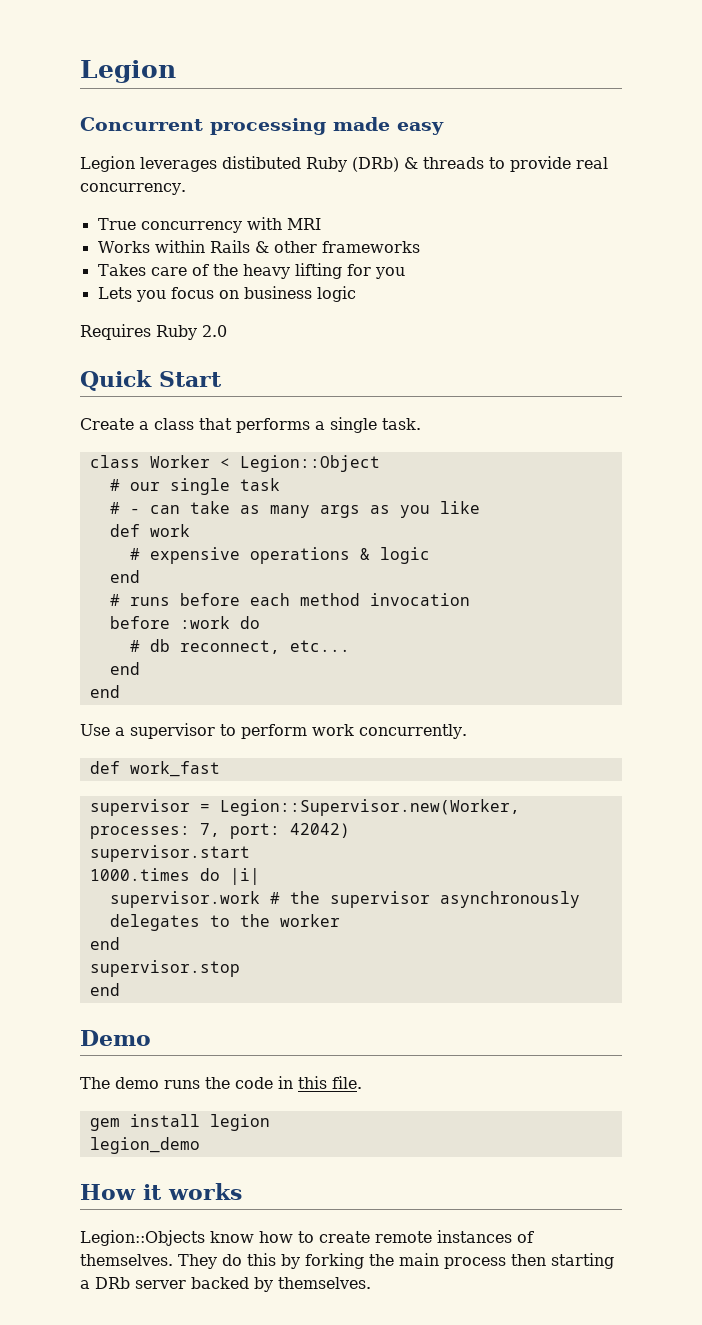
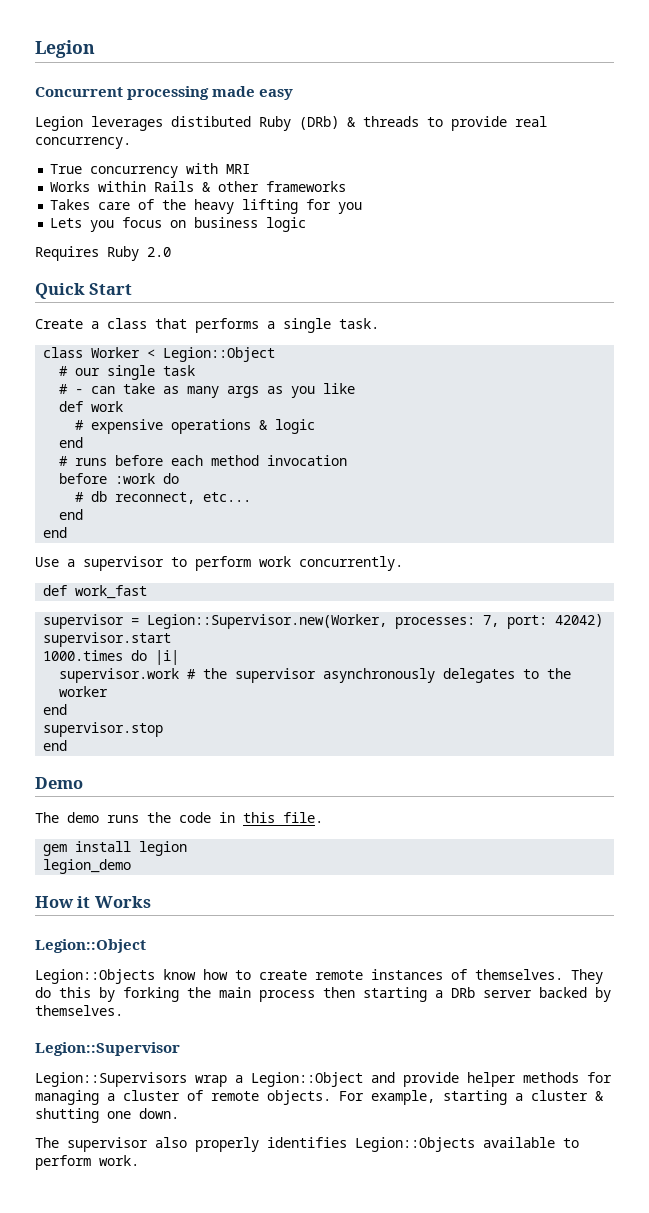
[168,1183,242,1200] works -> [94,896,151,908] [35,939,146,953] Works // Legion::Object
(371, 1283) none -> [35,1042,180,1056] [35,1072,612,1087] [35,1090,604,1105] [35,1108,179,1123] [35,1137,579,1152] [35,1155,139,1170] // Legion::Supervisor // Legion::Supervisors wrap a Legion::Object and provide helper methods for managing a cluster of remote objects. For example, starting a cluster & shutting one down. // The supervisor also properly identifies Legion::Objects available to perform work.

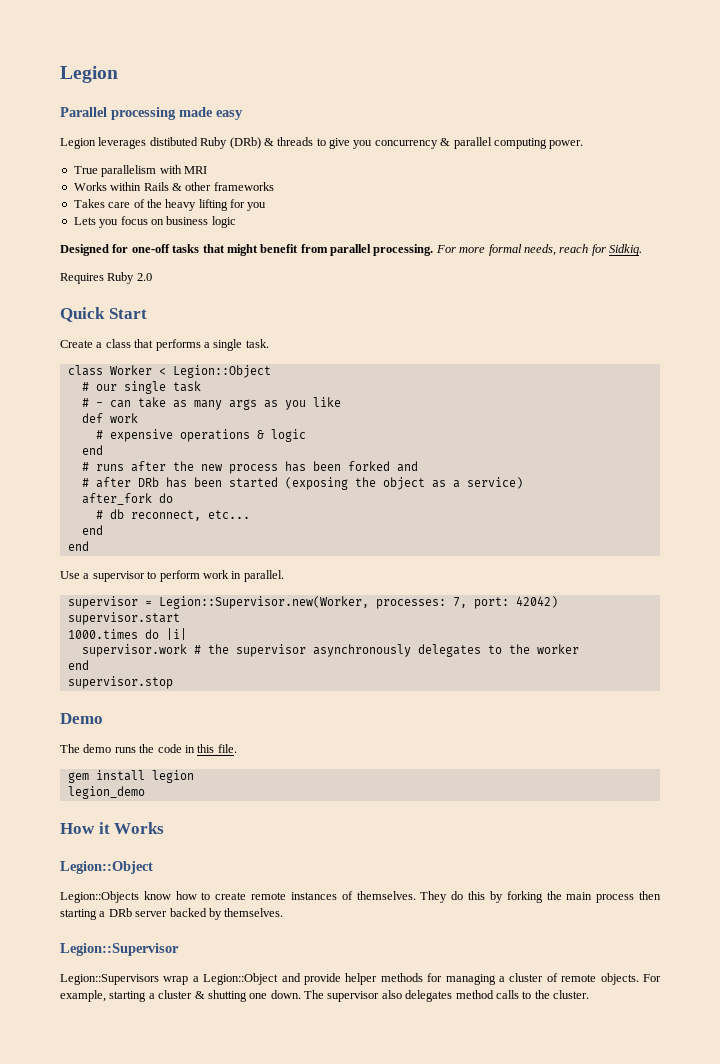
[35,87,123,97] Concurrent -> [60,107,107,117] Parallel
[451,116,547,131] [35,137,131,149] provide real concurrency. -> [329,137,584,149] give you concurrency & parallel computing power.
[90,166,179,178] concurrency -> [101,165,157,177] parallelism
(307, 224) none -> [60,244,642,256] // Designed for one-off tasks that might benefit from parallel processing. For more formal needs, reach for Sidkiq.
[115,455,348,466] [59,473,156,484] before each method invocation // before :work -> [130,461,418,474] [81,477,523,490] [81,493,152,505] after the new process has been forked and // # after DRb has been started (exposing the object as a service) // after_fork
[299,556,403,571] [43,585,148,599] concurrently. // def work_fast -> [231,570,284,582] in parallel.
[43,740,68,751] // end -> (173, 682) none
(179, 1113) // -> (301, 994) none
[195,1137,579,1152] [35,1155,139,1170] properly identifies Legion::Objects available to perform work. -> [405,990,589,1002] delegates method calls to the cluster.

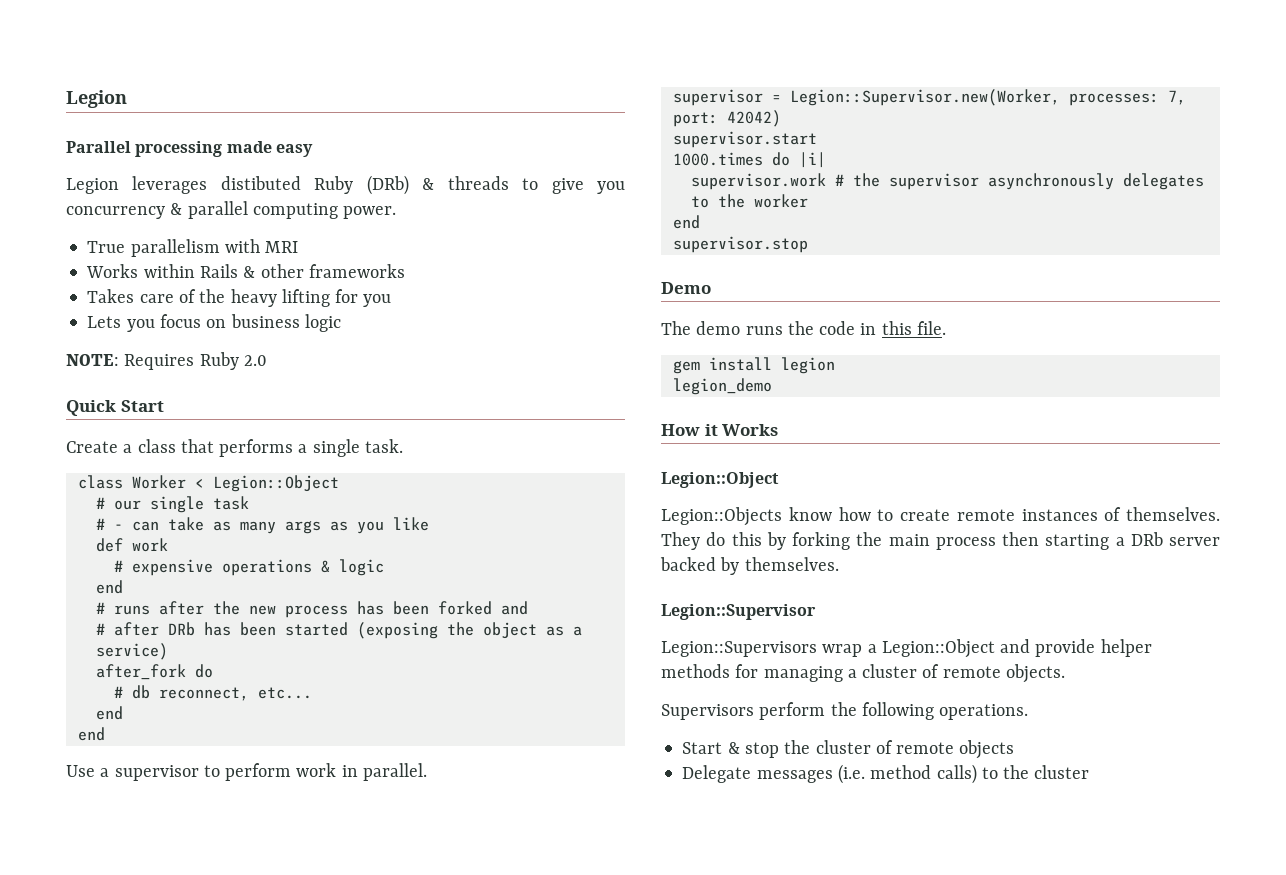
[60,244,642,256] Designed for one-off tasks that might benefit from parallel processing. For more formal needs, reach for Sidkiq. // -> [66,354,119,366] NOTE:
[642,974,661,982] [60,990,589,1002] For example, starting a cluster & shutting one down. The supervisor also delegates method calls to the cluster. -> [661,702,1029,720] [682,740,1015,759] [682,764,1090,784] // Supervisors perform the following operations. // Start & stop the cluster of remote objects // Delegate messages (i.e. method calls) to the cluster

